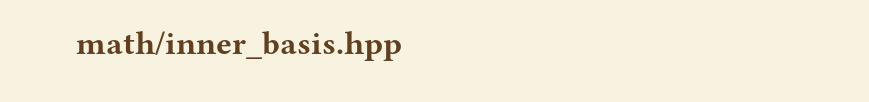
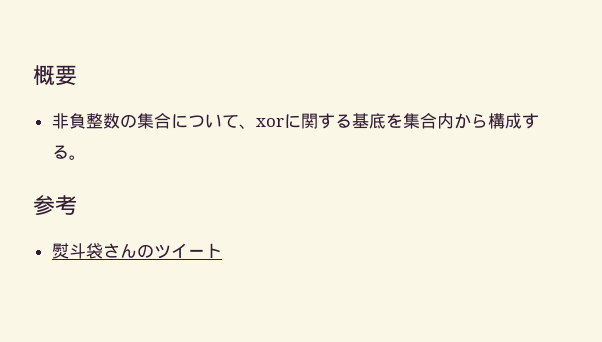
[76,31,402,61] math/inner_basis.hpp -> [33,65,77,86] [51,113,539,129] [51,145,86,160] [33,195,77,216] [51,243,222,259] 概要 // 非負整数の集合について、xorに関する基底を集合内から構成する。 // 参考 // 熨斗袋さんのツイート

